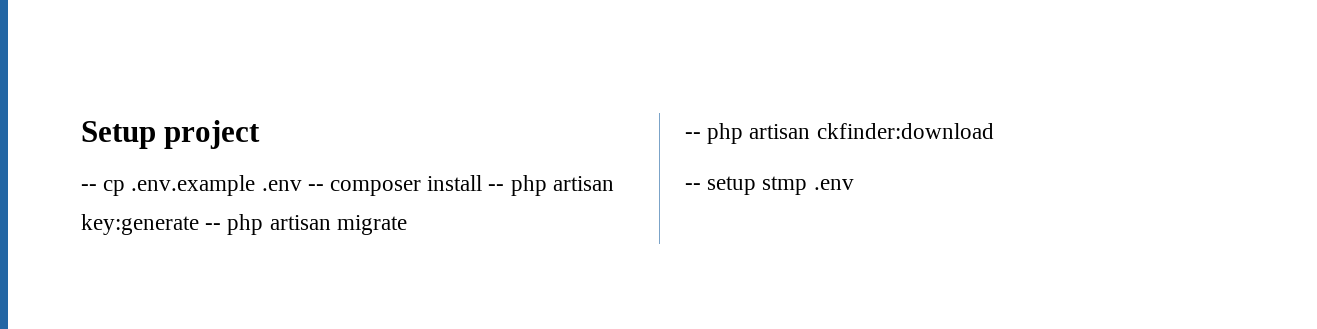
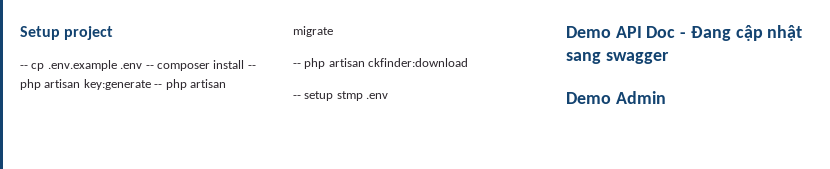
(854, 184) none -> [566,25,803,41] [566,52,669,64] [566,91,666,104] // Demo API Doc - Đang cập nhật sang swagger // Demo Admin

